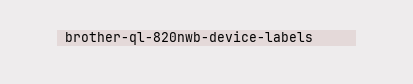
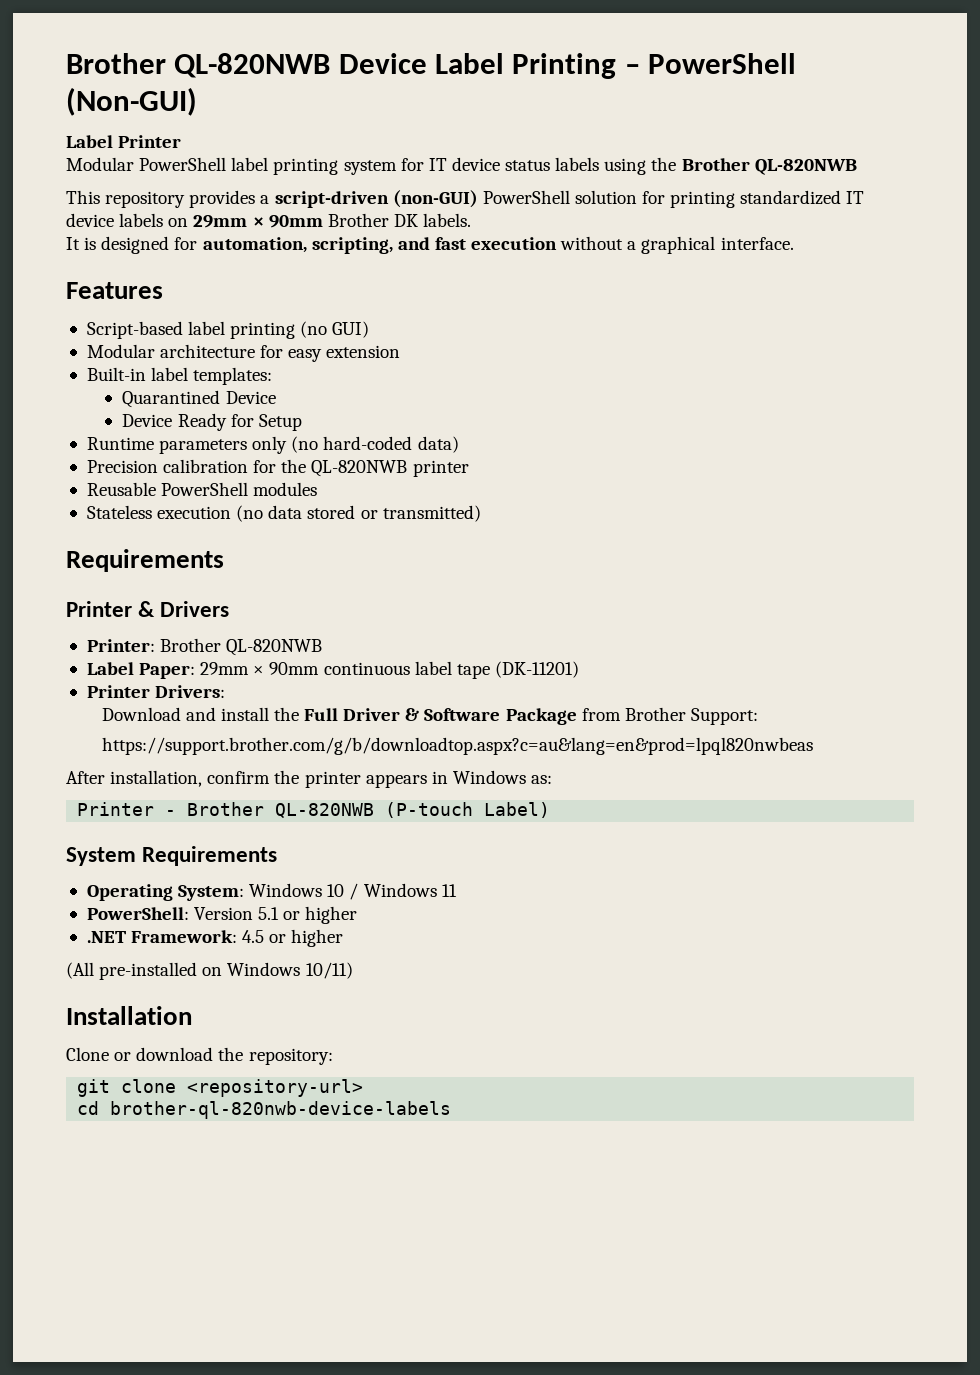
(64, 38) none -> [66,53,797,79] [66,87,197,116] [66,135,182,148] [66,157,857,175] [66,190,865,208] [66,213,472,228] [66,236,794,254] [66,282,163,299] [86,321,370,339] [86,344,401,362] [86,367,273,385] [122,390,276,408] [122,413,302,431] [86,436,459,454] [86,459,469,477] [86,482,318,496] [86,505,481,522] [66,549,224,572] [66,601,230,617] [86,638,323,656] [86,661,579,679] [86,685,226,698] [101,707,758,725] [101,737,813,755] [66,770,553,788] [77,802,551,818] [66,846,278,866] [86,883,457,901] [86,906,358,924] [86,929,344,947] [66,962,353,980] [66,1006,192,1025] [66,1047,333,1065] [77,1079,364,1097] [77,1101,100,1115] Brother QL-820NWB Device Label Printing – PowerShell (Non-GUI) // Label Printer // Modular PowerShell label printing system for IT device status labels using the Brother QL-820NWB // This repository provides a script-driven (non-GUI) PowerShell solution for printing standardized IT device labels on 29mm × 90mm Brother DK labels. // It is designed for automation, scripting, and fast execution without a graphical interface. // Features // Script-based label printing (no GUI) // Modular architecture for easy extension // Built-in label templates: // Quarantined Device // Device Ready for Setup // Runtime parameters only (no hard-coded data) // Precision calibration for the QL-820NWB printer // Reusable PowerShell modules // Stateless execution (no data stored or transmitted) // Requirements // Printer & Drivers // Printer: Brother QL-820NWB // Label Paper: 29mm × 90mm continuous label tape (DK-11201) // Printer Drivers: // Download and install the Full Driver & Software Package from Brother Support: // https://support.brother.com/g/b/downloadtop.aspx?c=au&lang=en&prod=lpql820nwbeas // After installation, confirm the printer appears in Windows as: // Printer - Brother QL-820NWB (P-touch Label) // System Requirements // Operating System: Windows 10 / Windows 11 // PowerShell: Version 5.1 or higher // .NET Framework: 4.5 or higher // (All pre-installed on Windows 10/11) // Installation // Clone or download the repository: // git clone <repository-url> // cd

